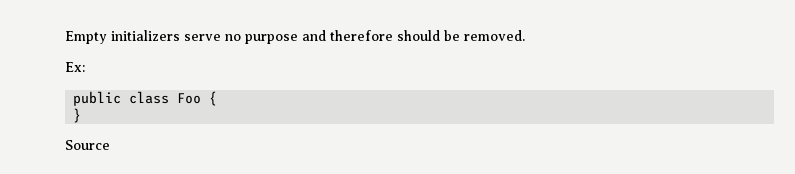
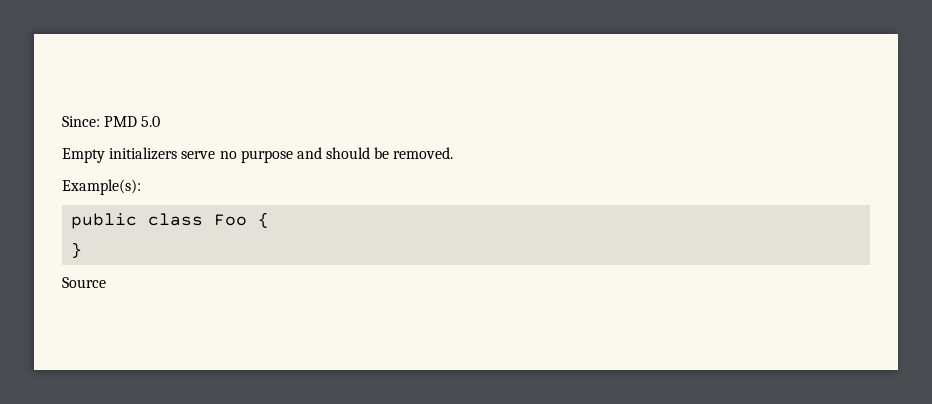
(65, 37) none -> [62,116,161,127] Since: PMD 5.0 //
[330,30,393,41] therefore -> (322, 153) none
[65,62,85,72] Ex: -> [62,179,141,195] Example(s):

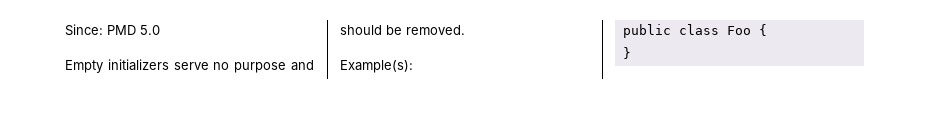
[62,277,106,288] // Source -> (631, 53) none

